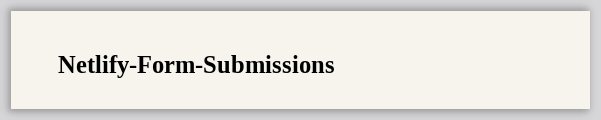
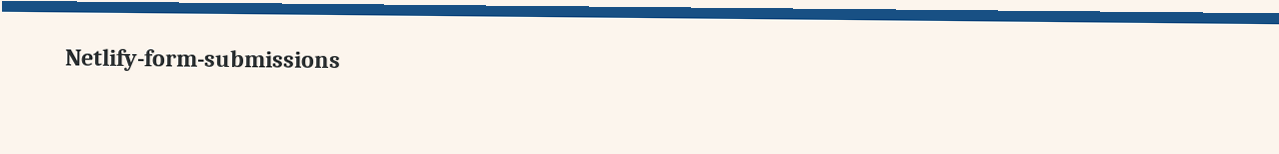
[58,55,335,78] Netlify-Form-Submissions -> [65,48,341,74] Netlify-form-submissions

